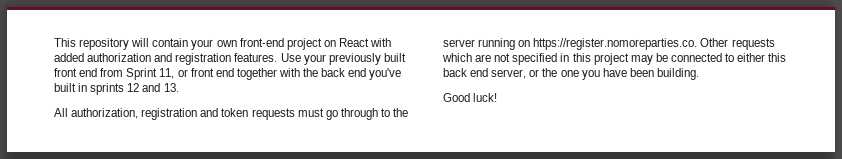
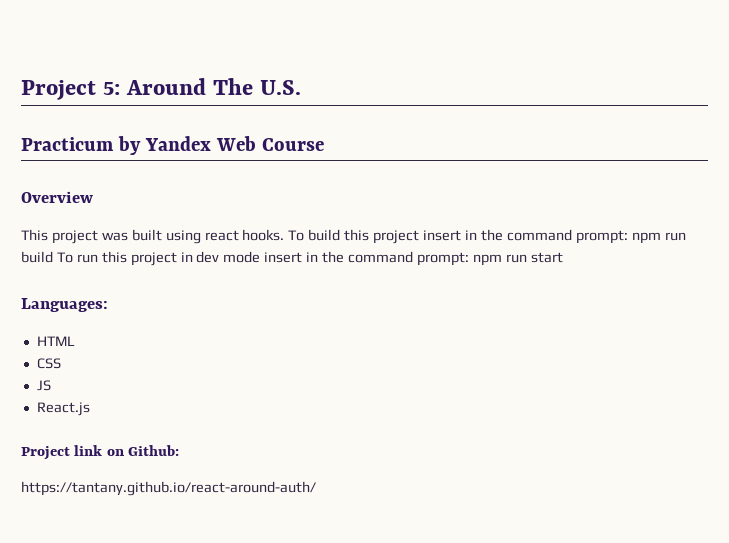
[54,38,392,50] [54,53,406,65] [54,68,402,80] [54,83,179,95] [54,108,409,120] [443,38,775,50] [442,53,787,65] [443,68,699,80] [443,93,498,102] This repository will contain your own front-end project on React with added authorization and registration features. Use your previously built front end from Sprint 11, or front end together with the back end you've built in sprints 12 and 13. // All authorization, registration and token requests must go through to the server running on https://register.nomoreparties.co. Other requests which are not specified in this project may be connected to either this back end server, or the one you have been building. // Good luck! -> [21,78,302,100] [21,136,324,155] [21,191,93,203] [21,229,686,244] [21,251,563,266] [21,298,108,312] [36,336,75,346] [36,358,61,369] [36,380,51,391] [36,402,90,416] [21,445,180,460] [21,481,316,496] Project 5: Around The U.S. // Practicum by Yandex Web Course // Overview // This project was built using react hooks. To build this project insert in the command prompt: npm run build To run this project in dev mode insert in the command prompt: npm run start // Languages: // HTML // CSS // JS // React.js // Project link on Github: // https://tantany.github.io/react-around-auth/

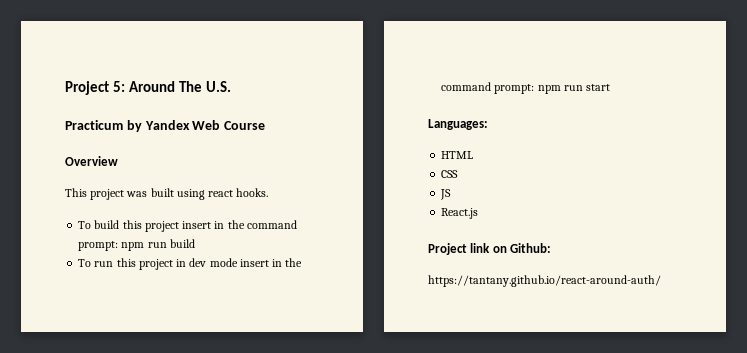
(285, 235) none -> (269, 192) //
(53, 257) none -> (195, 243) //

